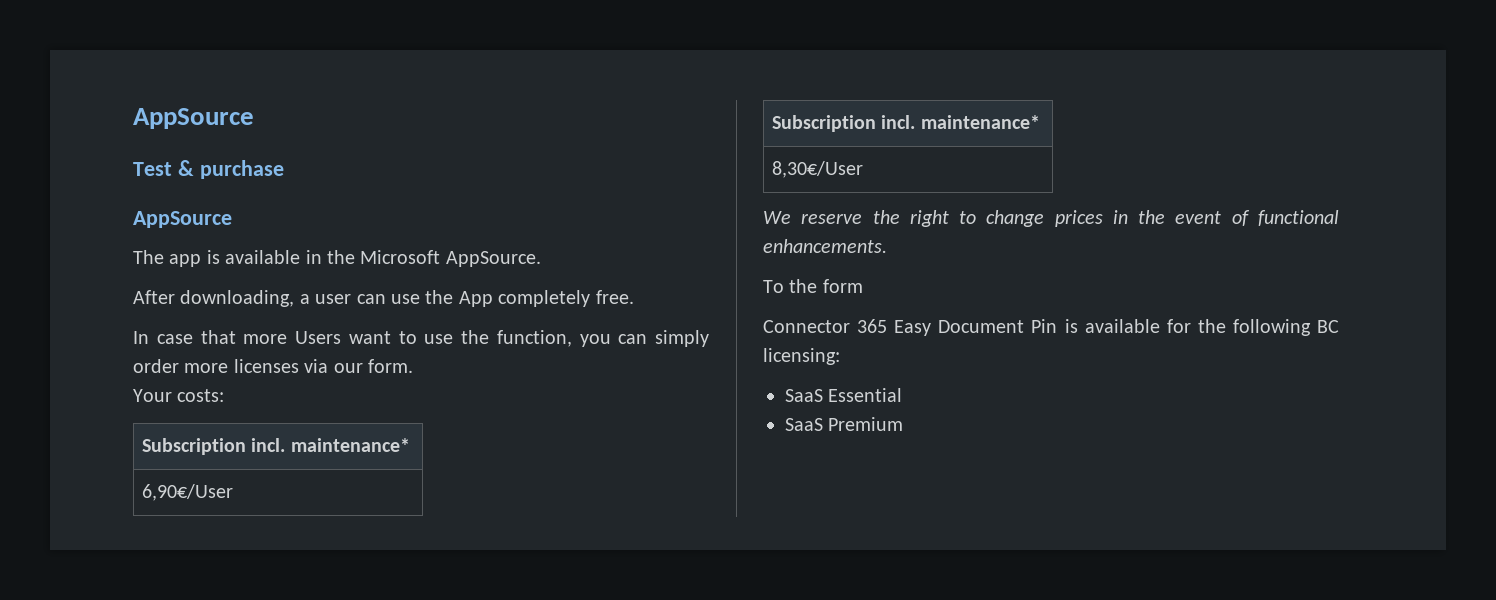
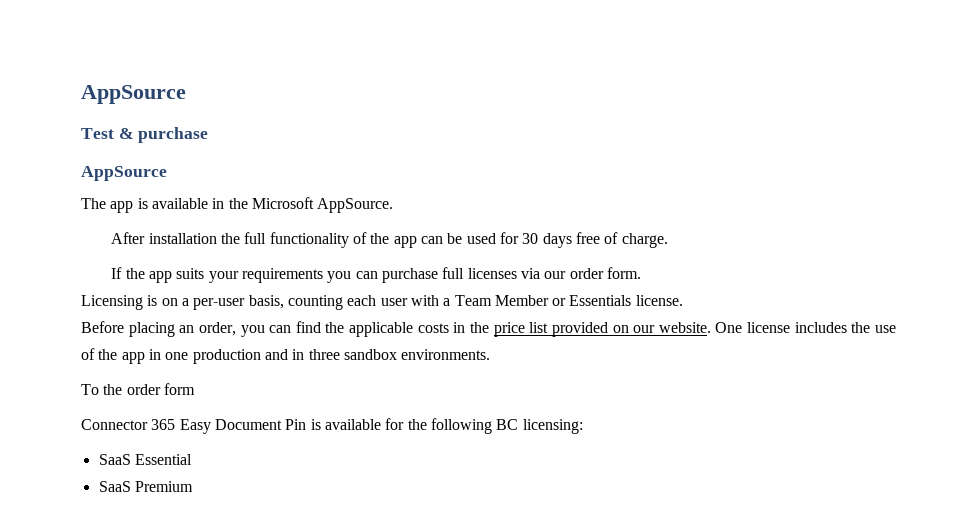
[180,290,634,307] [133,330,709,347] [133,359,229,373] downloading, a user can use the App completely free. // In case that more Users want to use the function, you can simply order more -> [148,232,668,248] [111,267,465,283] installation the full functionality of the app can be used for 30 days free of charge. // If the app suits your requirements you can purchase full
(363, 368) none -> [569,268,604,279] order
[133,389,225,402] [141,438,410,455] [141,484,233,501] [771,115,1040,132] [771,161,863,178] [763,210,1339,227] [763,239,887,253] Your costs: // Subscription incl. maintenance* // 6,90€/User // Subscription incl. maintenance* // 8,30€/User // We reserve the right to change prices in the event of functional enhancements. -> [81,295,683,310] [81,321,896,337] [81,348,491,364] Licensing is on a per-user basis, counting each user with a Team Member or Essentials license. // Before placing an order, you can find the applicable costs in the price list provided on our website. One license includes the use of the app in one production and in three sandbox environments.
(818, 286) none -> [126,384,161,395] order

